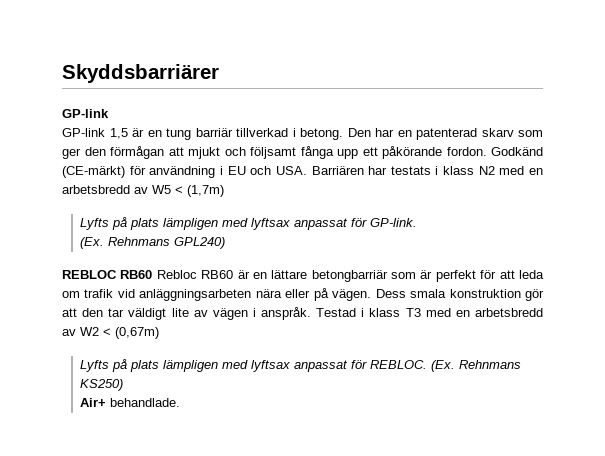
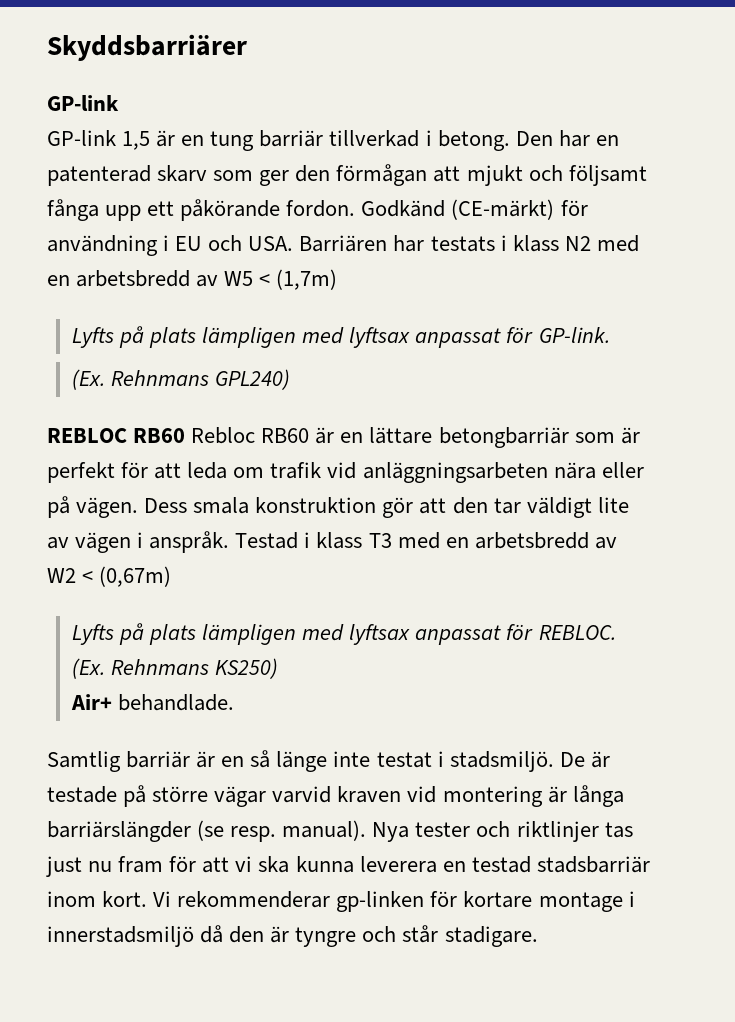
(181, 402) none -> [47,750,610,772] [47,785,624,807] [47,820,633,842] [46,856,650,877] [47,891,635,912] [47,925,538,947] // Samtlig barriär är en så länge inte testat i stadsmiljö. De är testade på större vägar varvid kraven vid montering är långa barriärslängder (se resp. manual). Nya tester och riktlinjer tas just nu fram för att vi ska kunna leverera en testad stadsbarriär inom kort. Vi rekommenderar gp-linken för kortare montage i innerstadsmiljö då den är tyngre och står stadigare.

